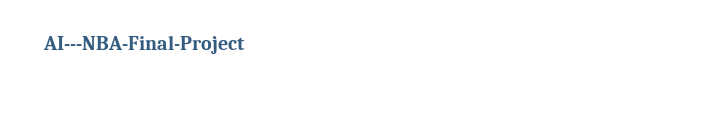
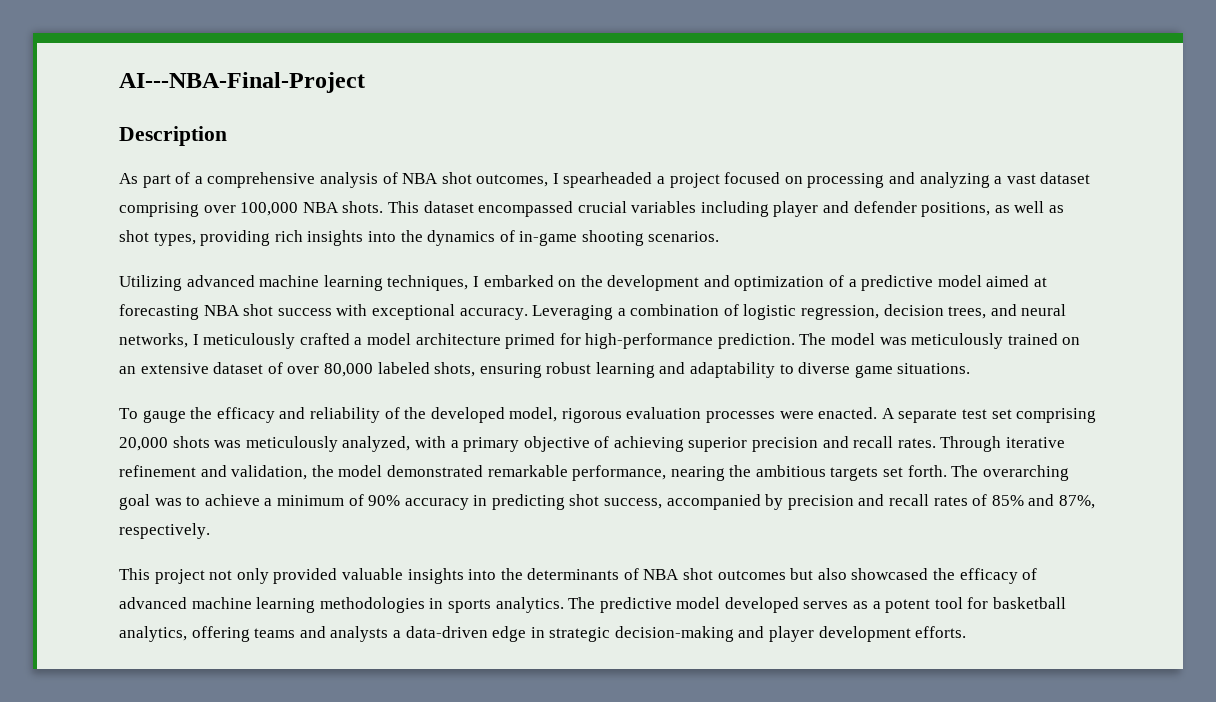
(245, 44) none -> [119,126,227,146] [119,172,1091,188] [119,201,1065,217] [119,230,720,246] [119,275,1048,291] [119,304,1067,320] [119,333,1081,349] [119,362,971,378] [119,407,1097,423] [119,436,1066,452] [119,465,1069,481] [119,494,1095,510] [119,523,210,539] [119,568,1038,584] [119,597,1067,613] [119,626,967,642] // Description // As part of a comprehensive analysis of NBA shot outcomes, I spearheaded a project focused on processing and analyzing a vast dataset comprising over 100,000 NBA shots. This dataset encompassed crucial variables including player and defender positions, as well as shot types, providing rich insights into the dynamics of in-game shooting scenarios. // Utilizing advanced machine learning techniques, I embarked on the development and optimization of a predictive model aimed at forecasting NBA shot success with exceptional accuracy. Leveraging a combination of logistic regression, decision trees, and neural networks, I meticulously crafted a model architecture primed for high-performance prediction. The model was meticulously trained on an extensive dataset of over 80,000 labeled shots, ensuring robust learning and adaptability to diverse game situations. // To gauge the efficacy and reliability of the developed model, rigorous evaluation processes were enacted. A separate test set comprising 20,000 shots was meticulously analyzed, with a primary objective of achieving superior precision and recall rates. Through iterative refinement and validation, the model demonstrated remarkable performance, nearing the ambitious targets set forth. The overarching goal was to achieve a minimum of 90% accuracy in predicting shot success, accompanied by precision and recall rates of 85% and 87%, respectively. // This project not only provided valuable insights into the determinants of NBA shot outcomes but also showcased the efficacy of advanced machine learning methodologies in sports analytics. The predictive model developed serves as a potent tool for basketball analytics, offering teams and analysts a data-driven edge in strategic decision-making and player development efforts.

